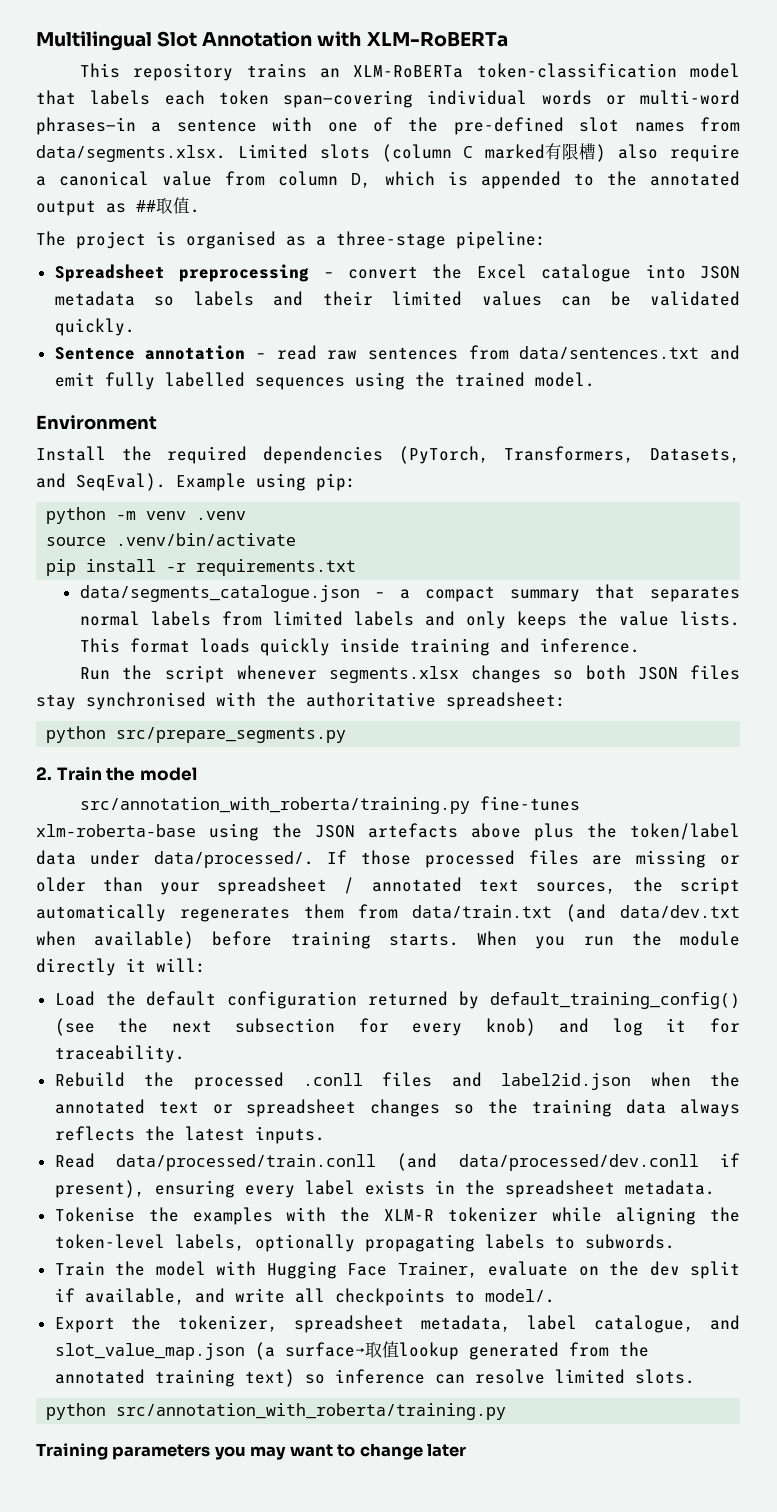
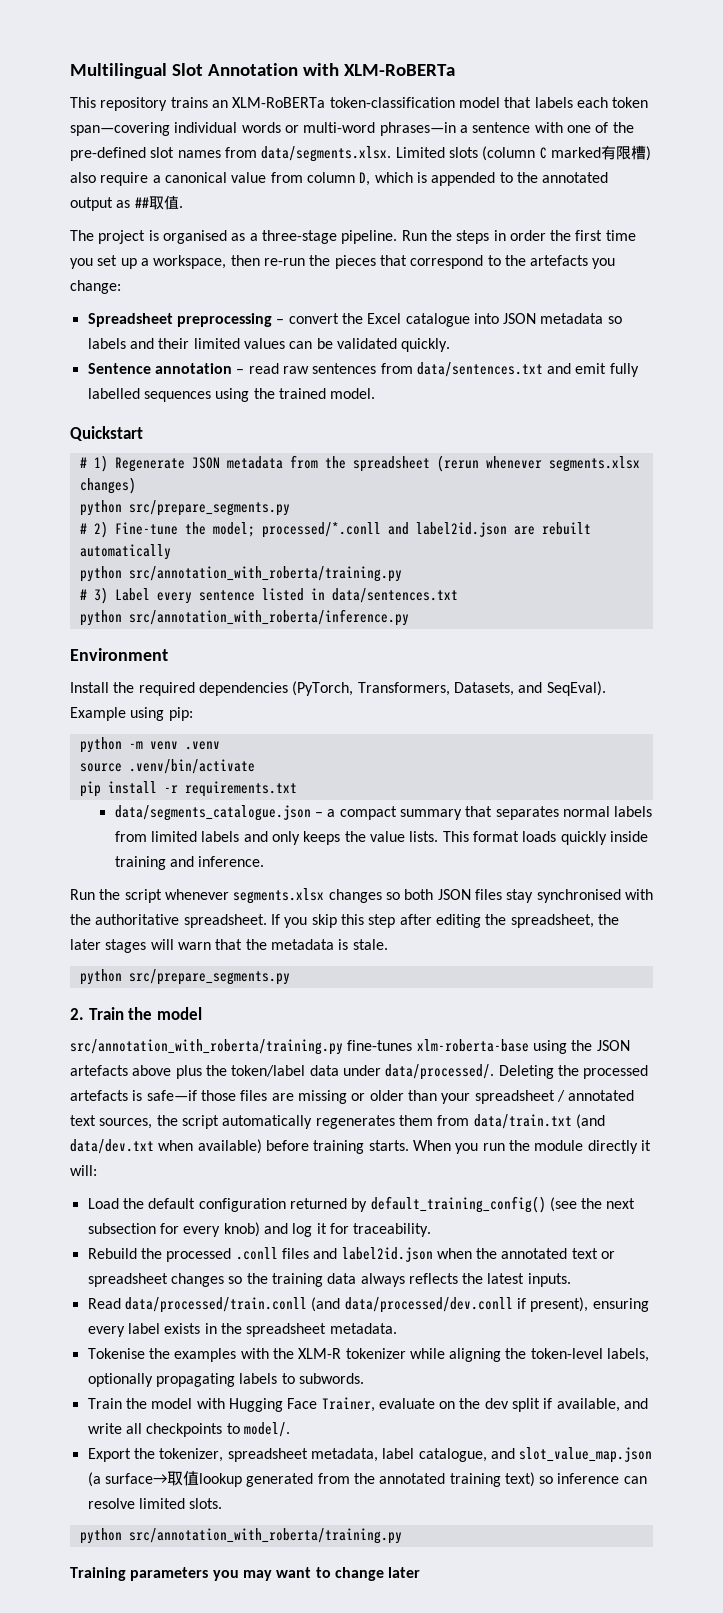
[456,231,546,249] pipeline: -> [341,230,636,244] [70,255,616,269] [70,280,121,294] pipeline. Run the steps in order the first time you set up a workspace, then re-run the pieces that correspond to the artefacts you change:
(595, 379) none -> [70,426,143,441] [79,455,640,472] [79,477,136,494] [79,500,290,516] [79,521,591,538] [79,544,171,560] [79,566,402,582] [79,587,458,604] [79,609,409,626] // Quickstart // # 1) Regenerate JSON metadata from the spreadsheet (rerun whenever segments.xlsx changes) // python src/prepare_segments.py // # 2) Fine-tune the model; processed/*.conll and label2id.json are rebuilt automatically // python src/annotation_with_roberta/training.py // # 3) Label every sentence listed in data/sentences.txt // python src/annotation_with_roberta/inference.py
[446,692,566,710] spreadsheet: -> [183,914,619,928] [70,939,388,953] spreadsheet. If you skip this step after editing the spreadsheet, the later stages will warn that the metadata is stale.
[327,850,515,868] If those processed -> [498,1065,649,1079] [70,1090,236,1101] Deleting the processed artefacts is safe—if those

